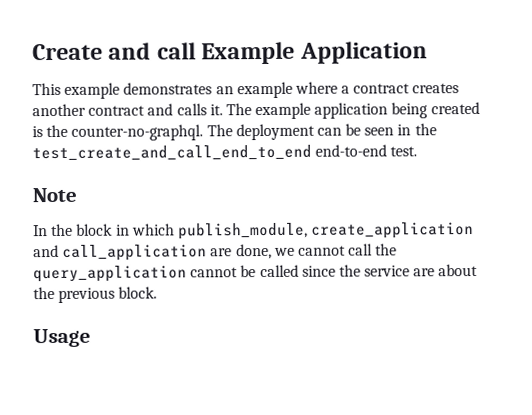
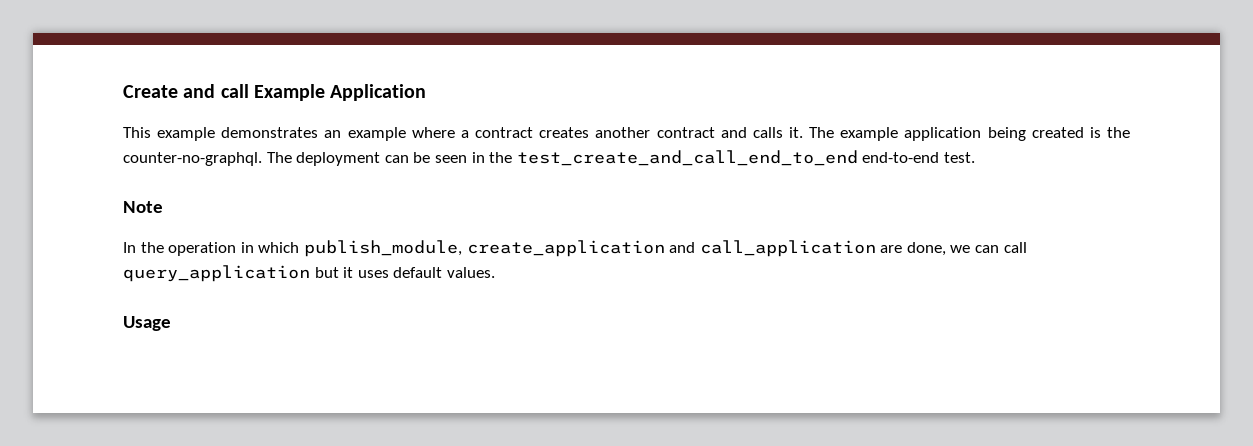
[76,223,114,236] block -> [168,242,237,256] operation
[297,243,398,256] [33,264,479,283] [33,286,158,303] cannot call the query_application cannot be called since the service are about the previous block. -> [975,242,1027,253] [123,265,495,282] can call query_application but it uses default values.

